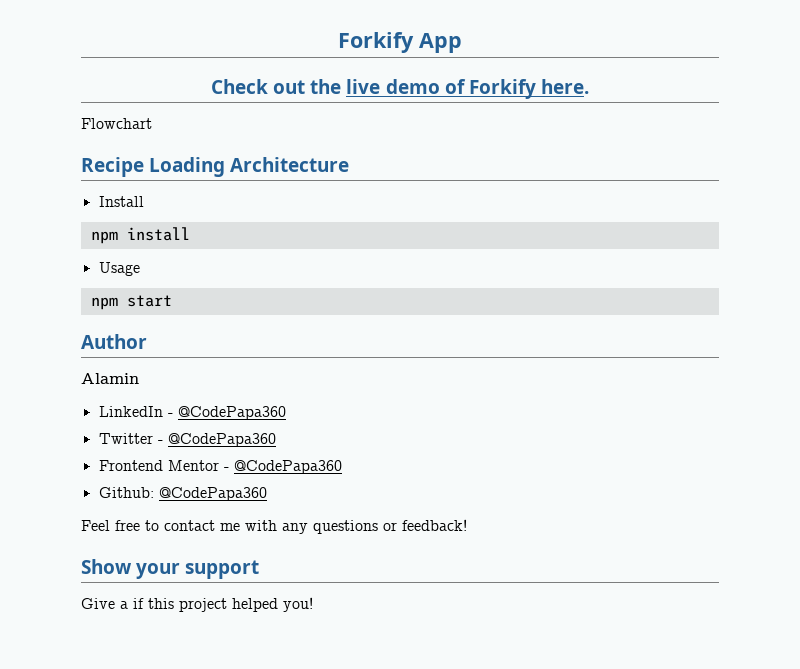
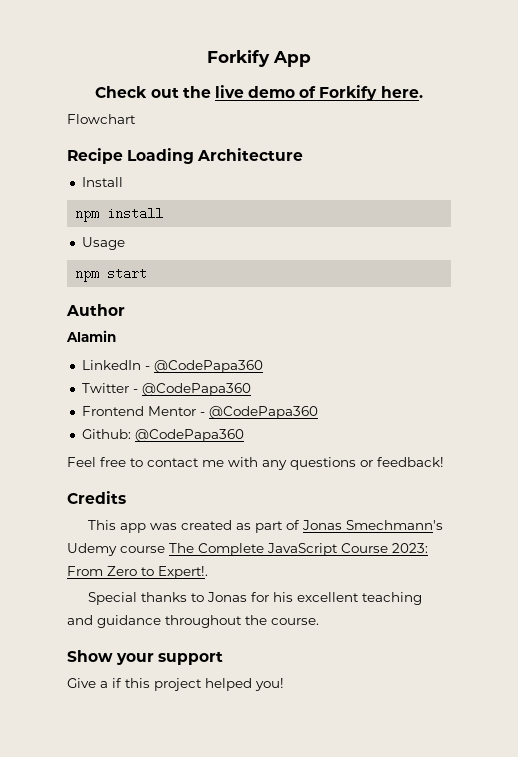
(467, 525) none -> [67,491,126,504] [87,520,443,533] [67,543,428,556] [67,566,208,579] [87,592,422,605] [67,615,319,628] // Credits // This app was created as part of Jonas Smechmann's Udemy course The Complete JavaScript Course 2023: From Zero to Expert!. // Special thanks to Jonas for his excellent teaching and guidance throughout the course.

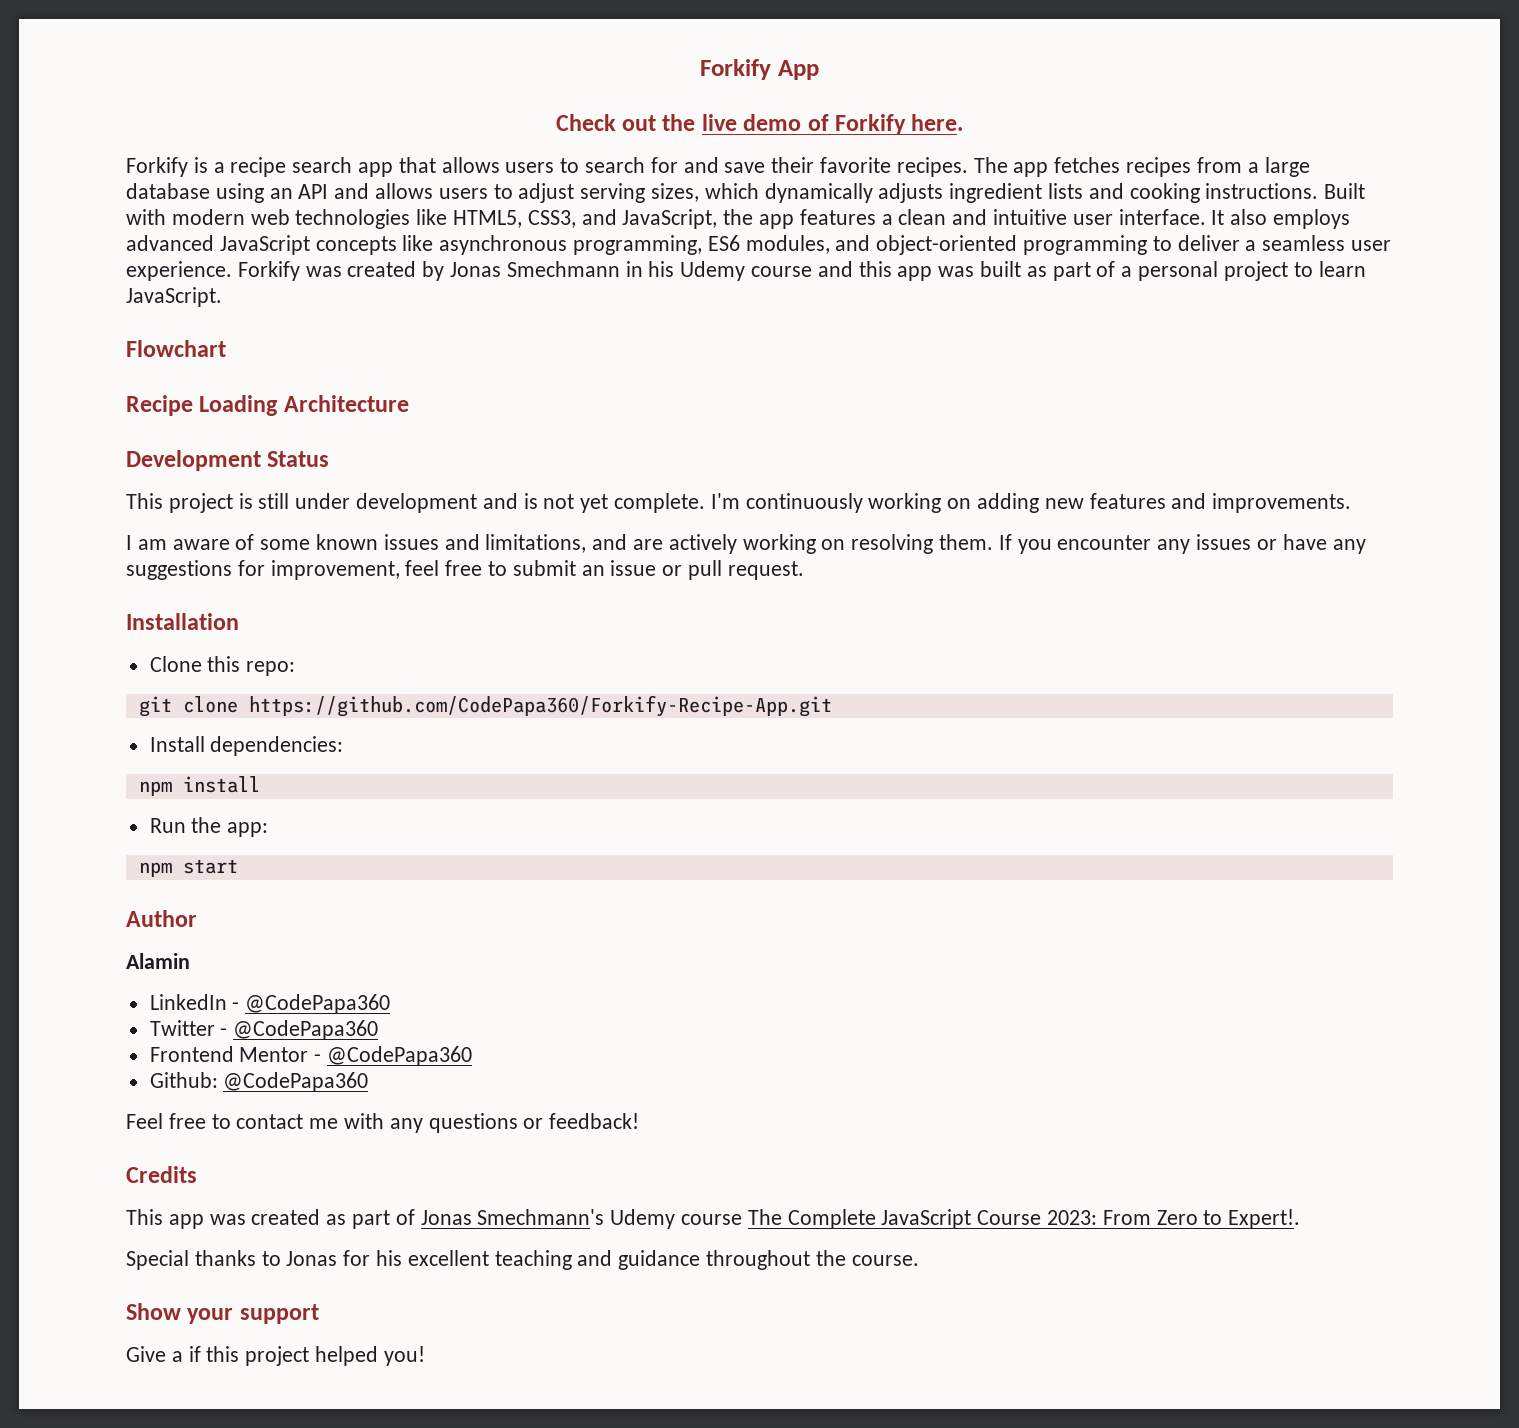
[67,114,136,124] [67,148,304,164] Flowchart // Recipe Loading Architecture -> [126,157,1310,177] [126,183,1366,203] [126,209,1351,229] [126,235,1392,255] [126,261,1366,281] [126,287,222,307] [126,340,226,357] [126,395,409,416] [126,450,330,471] [126,493,1352,513] [126,534,1366,554] [126,560,804,580] [126,613,239,630] [149,656,296,676] [138,695,832,717] Forkify is a recipe search app that allows users to search for and save their favorite recipes. The app fetches recipes from a large database using an API and allows users to adjust serving sizes, which dynamically adjusts ingredient lists and cooking instructions. Built with modern web technologies like HTML5, CSS3, and JavaScript, the app features a clean and intuitive user interface. It also employs advanced JavaScript concepts like asynchronous programming, ES6 modules, and object-oriented programming to deliver a seamless user experience. Forkify was created by Jonas Smechmann in his Udemy course and this app was built as part of a personal project to learn JavaScript. // Flowchart // Recipe Loading Architecture // Development Status // This project is still under development and is not yet complete. I'm continuously working on adding new features and improvements. // I am aware of some known issues and limitations, and are actively working on resolving them. If you encounter any issues or have any suggestions for improvement, feel free to submit an issue or pull request. // Installation // Clone this repo: // git clone https://github.com/CodePapa360/Forkify-Recipe-App.git
(123, 182) none -> [210,736,344,756] dependencies:
[81,237,125,250] Usage -> [149,817,269,837] Run the app:

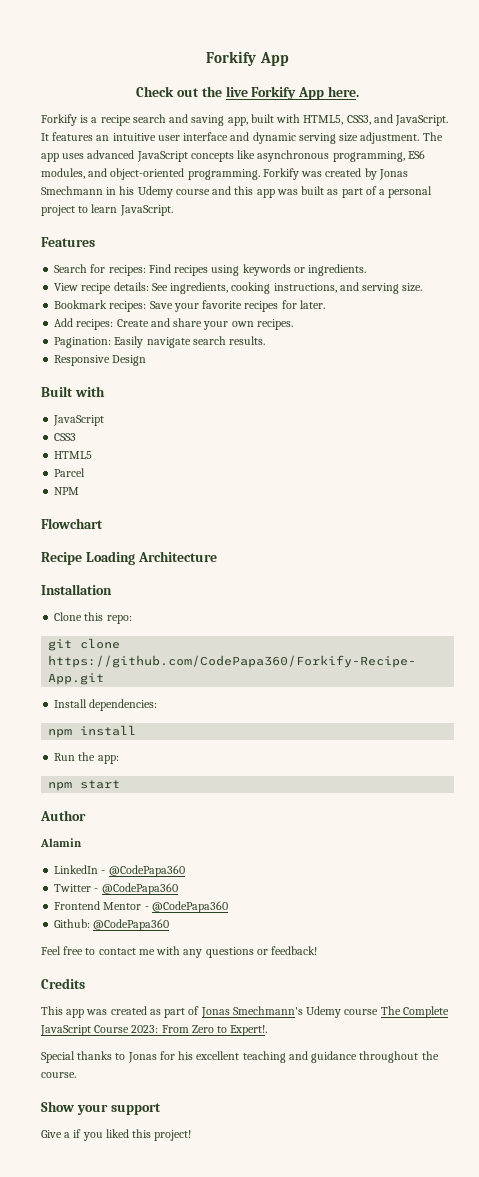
[743,114,906,135] demo of Forkify -> [251,86,325,100] Forkify App
[358,157,1310,177] [126,183,1366,203] [126,209,1351,229] app that allows users to search for and save their favorite recipes. The app fetches recipes from a large database using an API and allows users to adjust serving sizes, which dynamically adjusts ingredient lists and cooking instructions. Built with modern web technologies like HTML5, CSS3, and JavaScript, the app features a clean and intuitive user interface. It also employs -> [169,114,449,126] [41,132,443,144] [41,153,85,162] and saving app, built with HTML5, CSS3, and JavaScript. It features an intuitive user interface and dynamic serving size adjustment. The app uses
[1023,235,1392,255] [126,261,232,281] programming to deliver a seamless user experience. -> [187,169,260,180] programming.
[126,340,226,357] [126,395,409,416] [126,450,330,471] [126,493,1352,513] [126,534,1366,554] [126,560,804,580] Flowchart // Recipe Loading Architecture // Development Status // This project is still under development and is not yet complete. I'm continuously working on adding new features and improvements. // I am aware of some known issues and limitations, and are actively working on resolving them. If you encounter any issues or have any suggestions for improvement, feel free to submit an issue or pull request. -> [41,237,95,247] [54,264,367,276] [54,282,423,294] [54,300,325,312] [54,318,293,330] [54,336,266,348] [54,355,147,366] [41,386,105,397] [53,415,105,426] [54,433,77,441] [54,451,93,459] [54,468,86,477] [54,487,80,495] [41,518,103,529] [41,551,217,565] Features // Search for recipes: Find recipes using keywords or ingredients. // View recipe details: See ingredients, cooking instructions, and serving size. // Bookmark recipes: Save your favorite recipes for later. // Add recipes: Create and share your own recipes. // Pagination: Easily navigate search results. // Responsive Design // Built with // JavaScript // CSS3 // HTML5 // Parcel // NPM // Flowchart // Recipe Loading Architecture
[206,1346,425,1366] this project helped you! -> [82,1129,192,1141] you liked this project!

